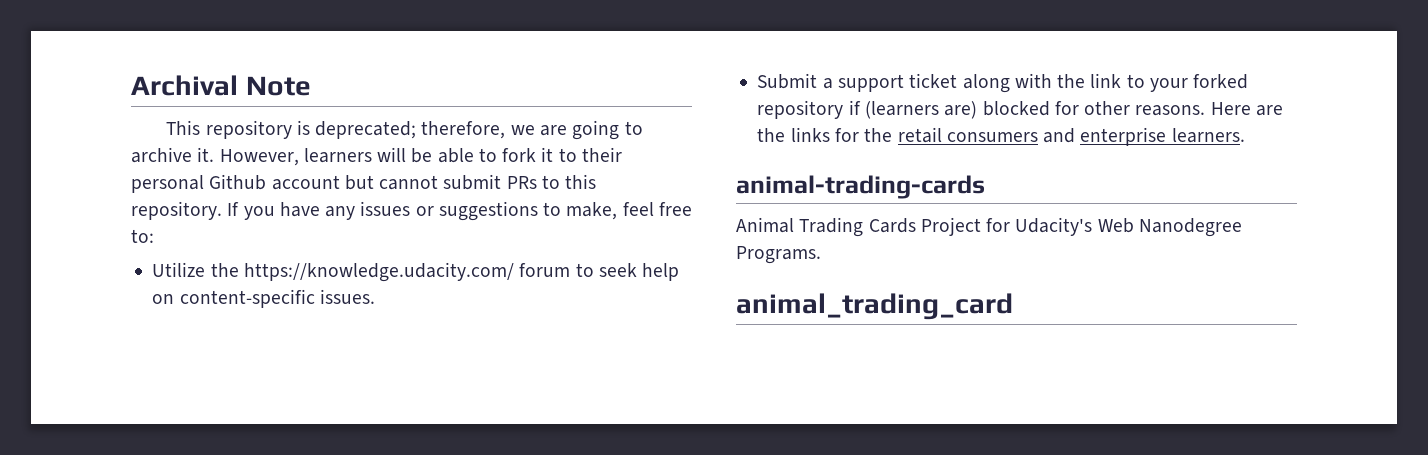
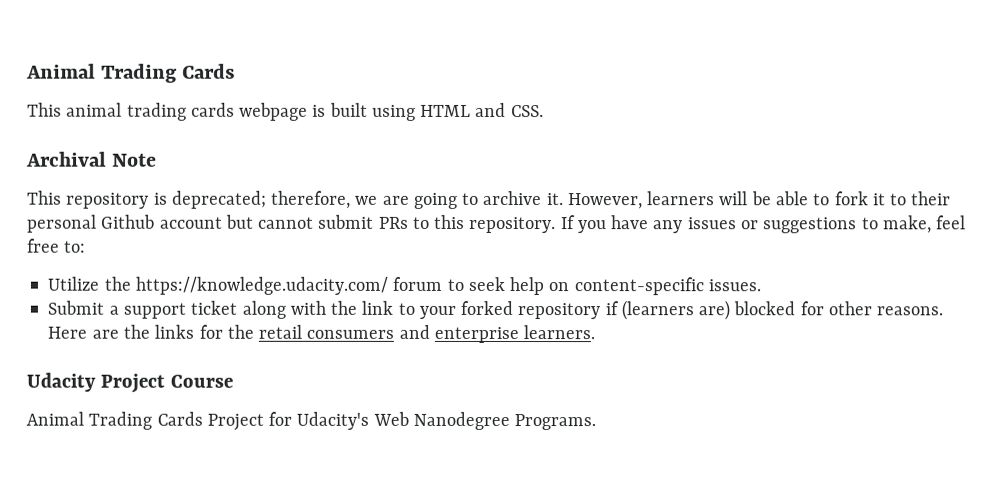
(131, 85) none -> [26,63,236,83] [27,102,544,121] Animal Trading Cards // This animal trading cards webpage is built using HTML and CSS. //
[736,175,985,199] animal-trading-cards -> [26,372,233,393] Udacity Project Course
[736,293,1013,320] // animal_trading_card -> (597, 422) none

